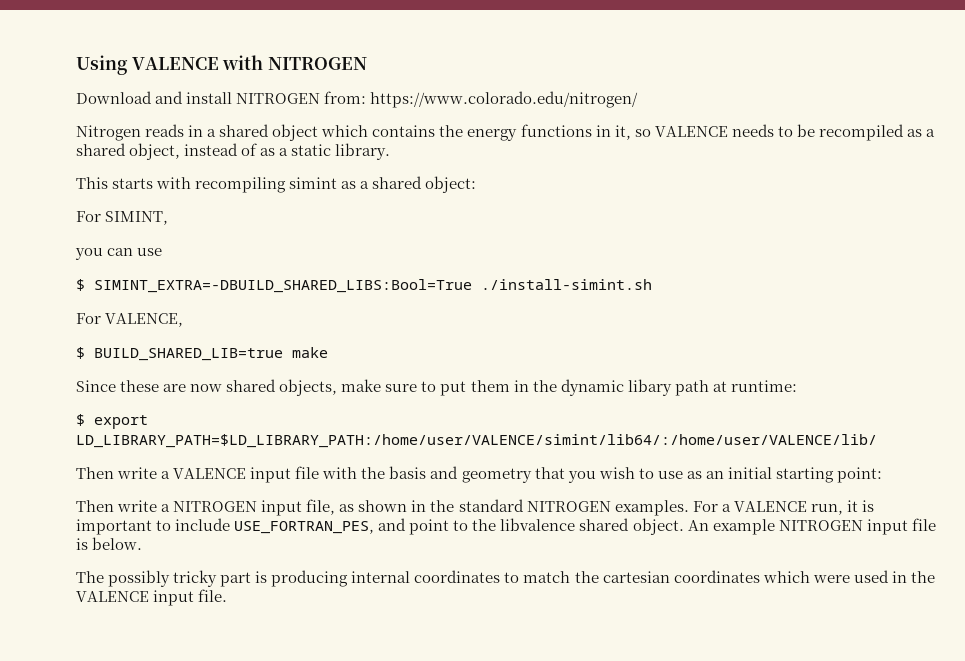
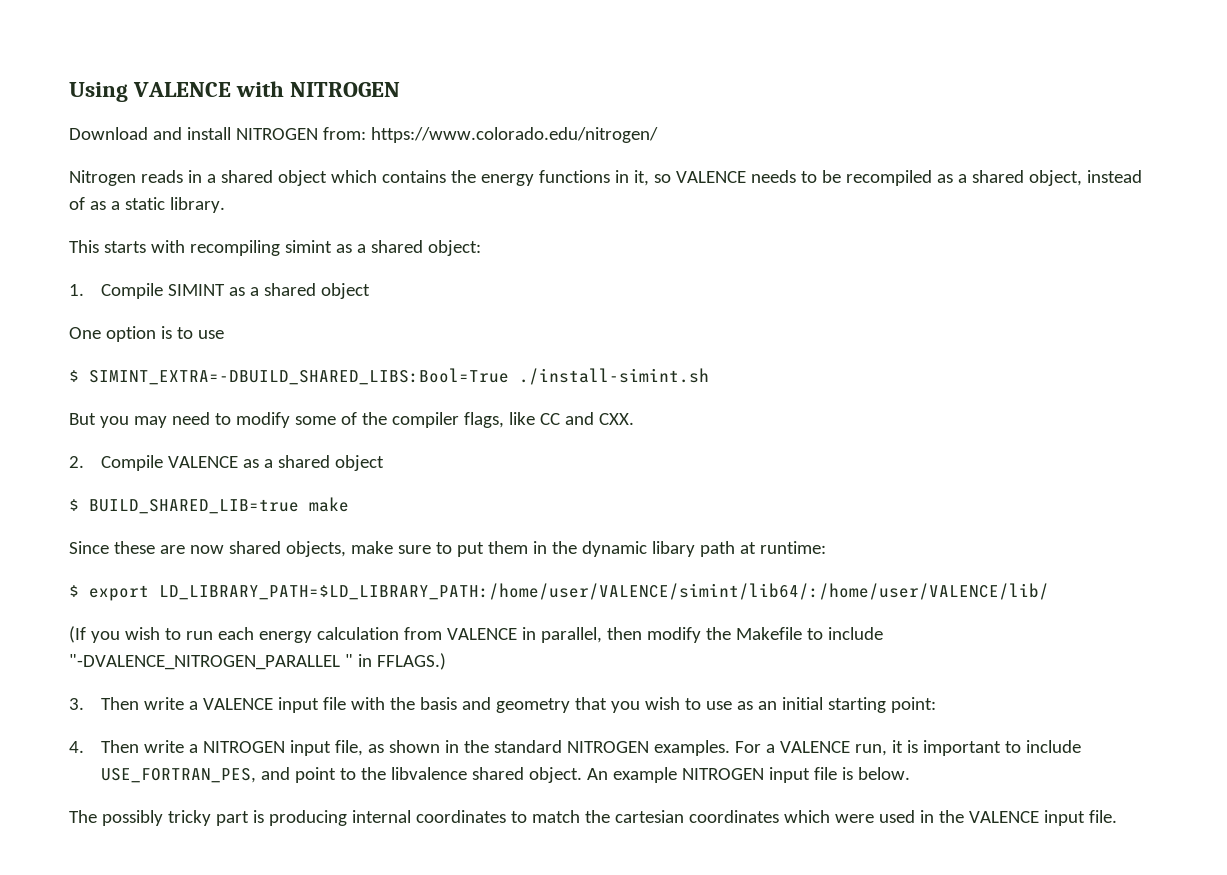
[76,211,169,225] [75,248,163,260] [76,279,652,293] [76,313,184,327] For SIMINT, // you can use // $ SIMINT_EXTRA=-DBUILD_SHARED_LIBS:Bool=True ./install-simint.sh // For VALENCE, -> [69,283,370,299] [69,326,224,342] [69,368,709,385] [69,412,634,428] [69,455,384,471] 1. Compile SIMINT as a shared object // One option is to use // $ SIMINT_EXTRA=-DBUILD_SHARED_LIBS:Bool=True ./install-simint.sh // But you may need to modify some of the compiler flags, like CC and CXX. // 2. Compile VALENCE as a shared object
(877, 441) none -> [69,626,883,643] [69,653,446,670] [69,698,84,710] (If you wish to run each energy calculation from VALENCE in parallel, then modify the Makefile to include "-DVALENCE_NITROGEN_PARALLEL " in FFLAGS.) // 3.
(882, 475) none -> [69,741,84,753] 4.

